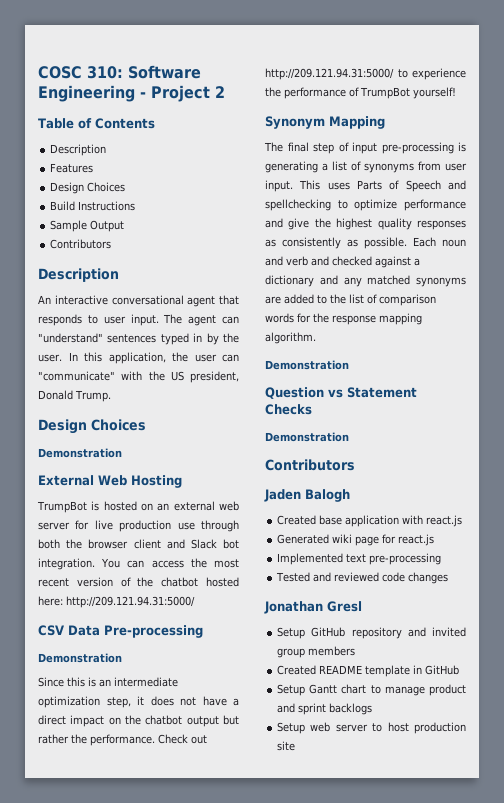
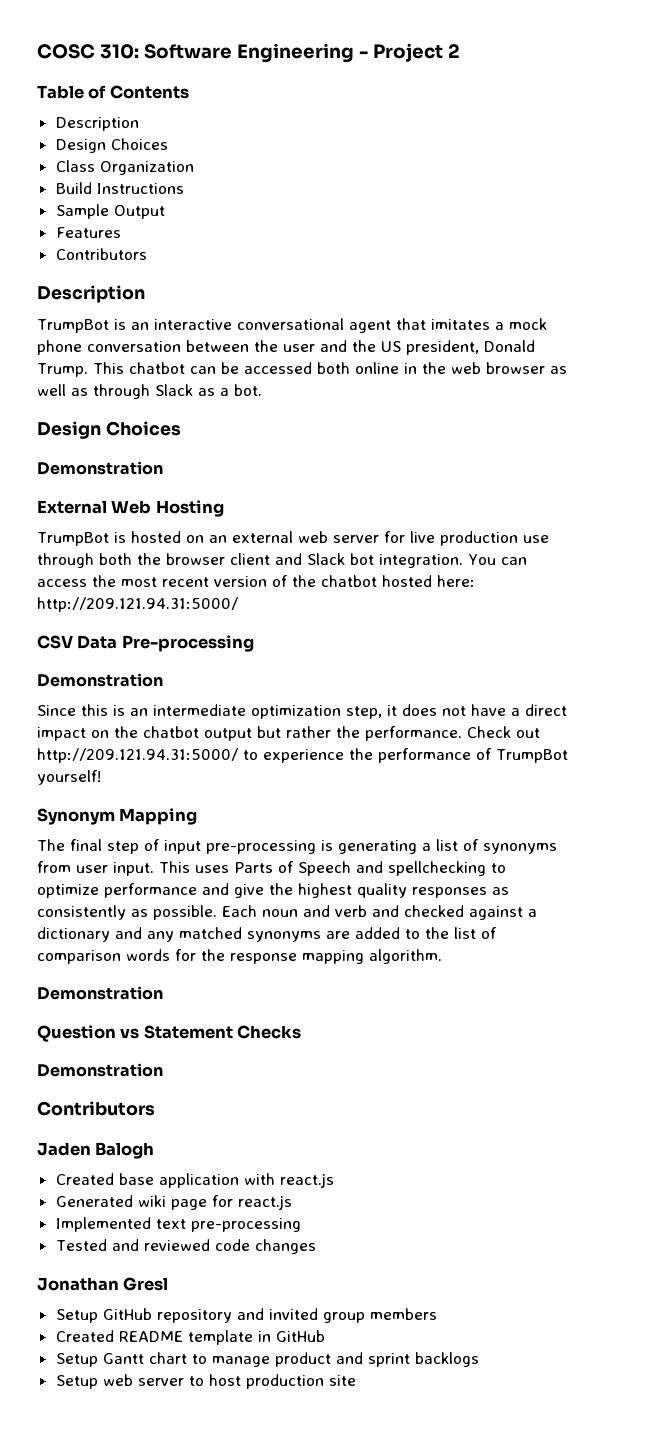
[50,163,94,173] [50,182,126,194] // Features // Design Choices -> [55,138,168,153] [55,160,194,175] // Design Choices // Class Organization
(125, 226) none -> [55,227,121,238] // Features
[38,295,51,304] An -> [37,319,149,333] TrumpBot is an
[38,314,239,326] [38,333,240,345] [38,352,239,364] [38,371,143,381] responds to user input. The agent can "understand" sentences typed in by the user. In this application, the user can "communicate" with -> [430,318,547,330] [37,340,347,355] imitates a mock phone conversation between the user and
(111, 396) none -> [92,362,567,374] [37,384,262,399] This chatbot can be accessed both online in the web browser as well as through Slack as a bot.

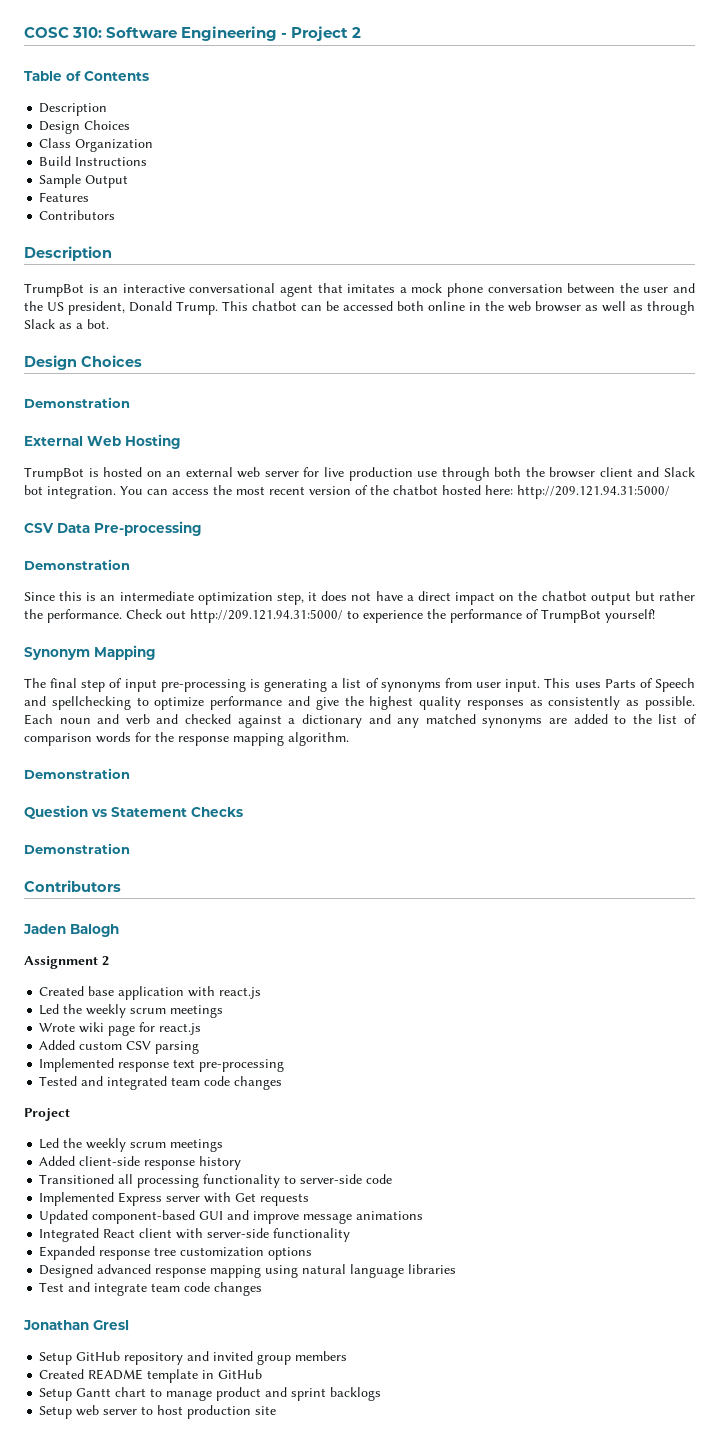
(155, 1150) none -> [24,956,109,969] // Assignment 2
[55,1195,133,1207] Generated -> [39,1004,224,1018] [39,1023,76,1032] Led the weekly scrum meetings // Wrote
[55,1217,151,1232] // Implemented -> [39,1040,200,1054] [39,1058,170,1072] // Added custom CSV parsing // Implemented response
[143,1239,210,1251] reviewed -> [107,1076,283,1090] [24,1108,70,1121] [39,1138,224,1152] [39,1156,242,1170] [39,1174,393,1188] [39,1192,310,1206] [39,1210,424,1224] [39,1228,351,1242] [39,1246,313,1260] [39,1264,457,1278] [39,1282,181,1296] integrated team code changes // Project // Led the weekly scrum meetings // Added client-side response history // Transitioned all processing functionality to server-side code // Implemented Express server with Get requests // Updated component-based GUI and improve message animations // Integrated React client with server-side functionality // Expanded response tree customization options // Designed advanced response mapping using natural language libraries // Test and integrate team

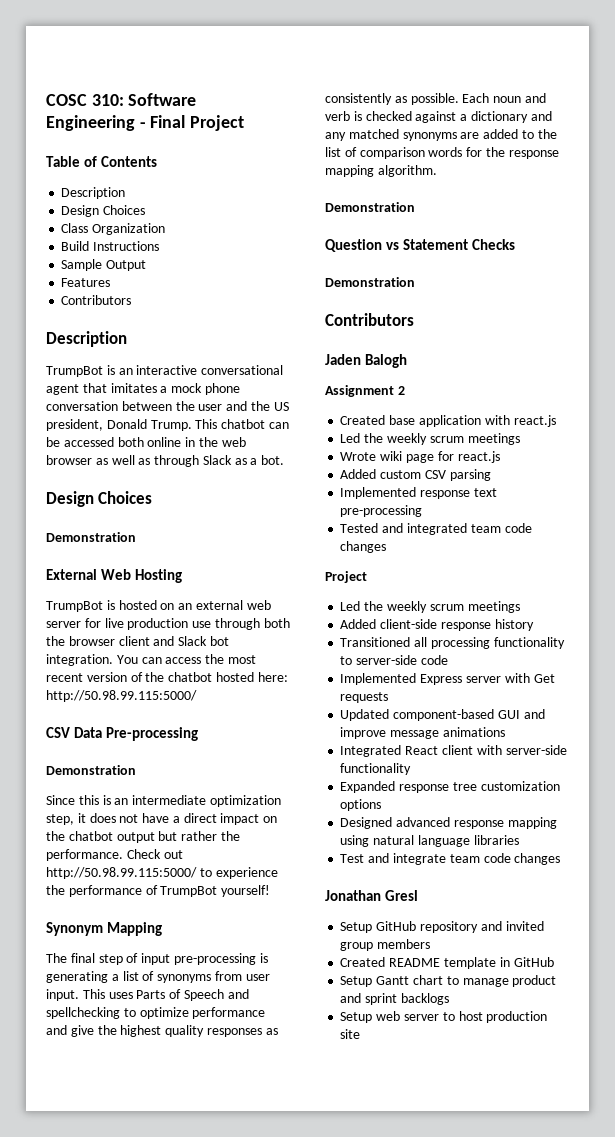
[291,26,362,41] Project 2 -> [150,115,245,131] Final Project
[517,485,670,499] http://209.121.94.31:5000/ -> [46,690,197,702] http://50.98.99.115:5000/
[190,609,343,623] http://209.121.94.31:5000/ -> [46,867,197,879] http://50.98.99.115:5000/
[156,714,179,724] and -> [353,111,362,121] is

